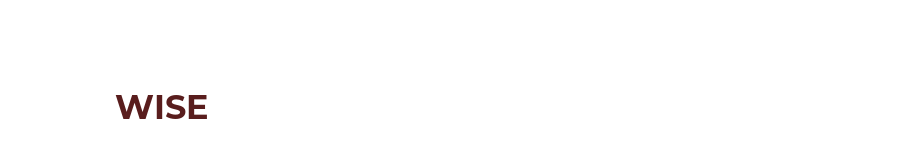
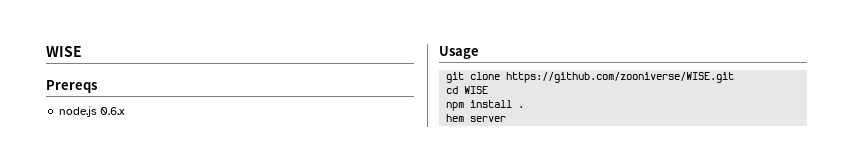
[115,95,208,119] WISE -> [46,46,82,57] [46,80,97,93] [59,106,126,117] [439,46,479,59] [446,72,735,83] [446,86,489,94] [446,100,525,111] [446,114,507,122] WISE // Prereqs // node.js 0.6.x // Usage // git clone https://github.com/zooniverse/WISE.git // cd WISE // npm install . // hem server

